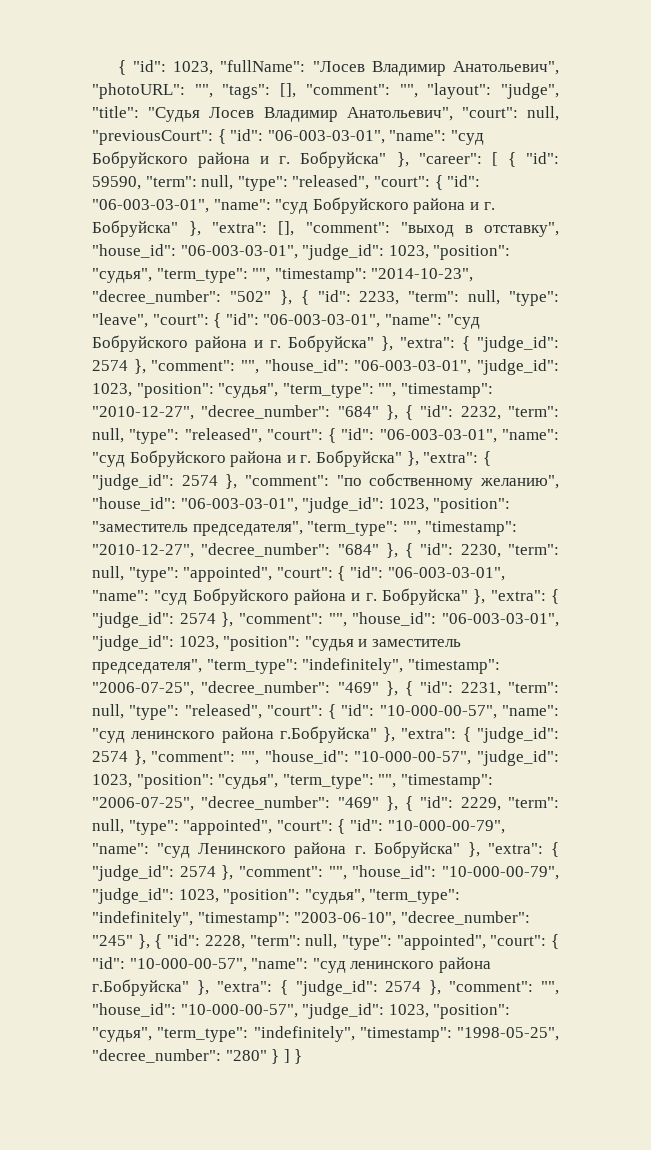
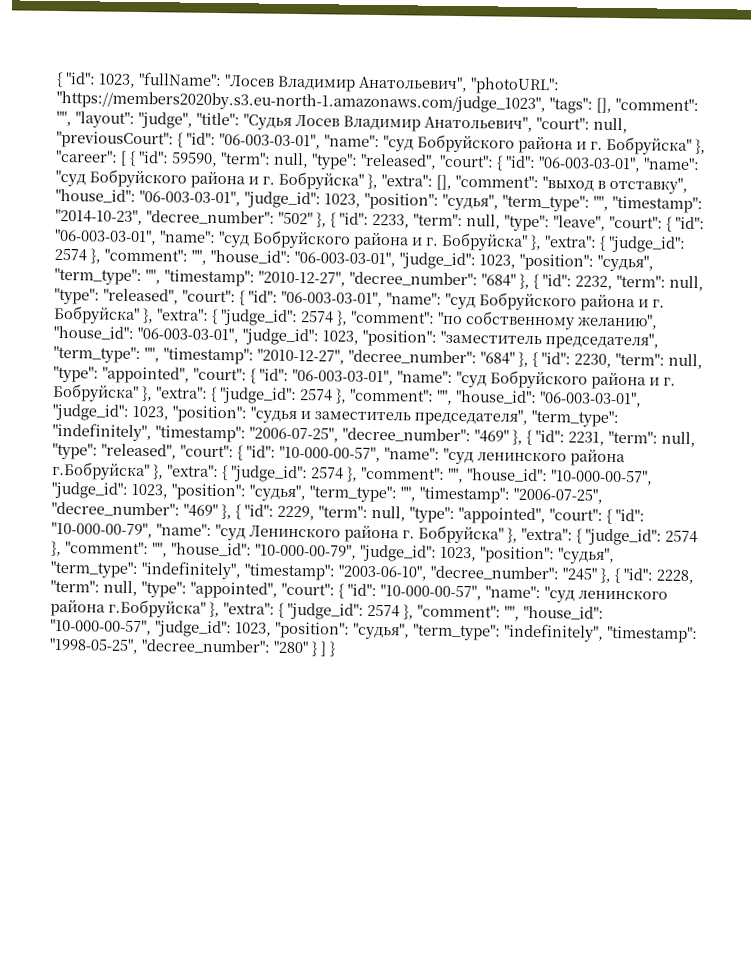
[194,84,213,98] "", -> [56,90,546,114] "https://members2020by.s3.eu-north-1.amazonaws.com/judge_1023",

